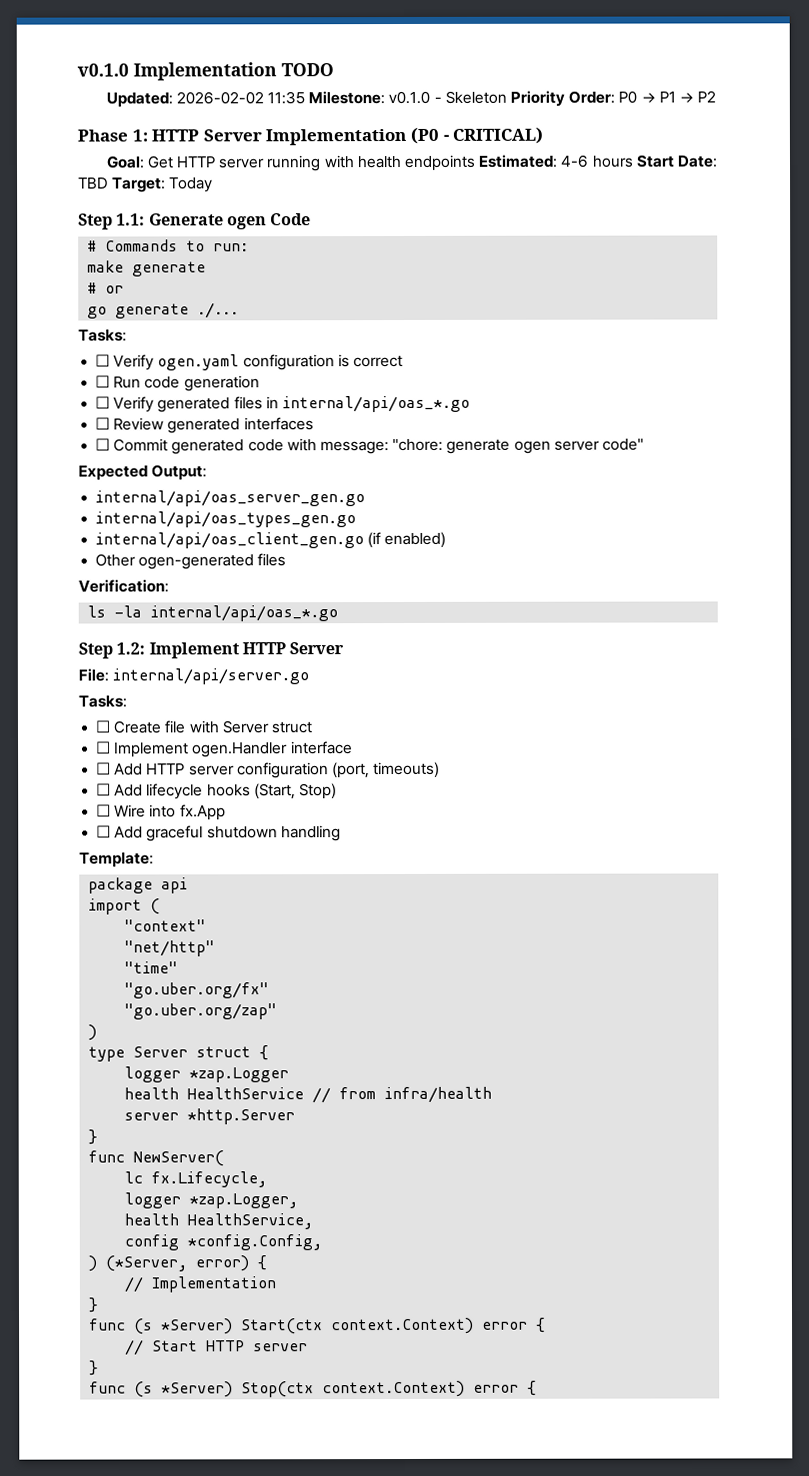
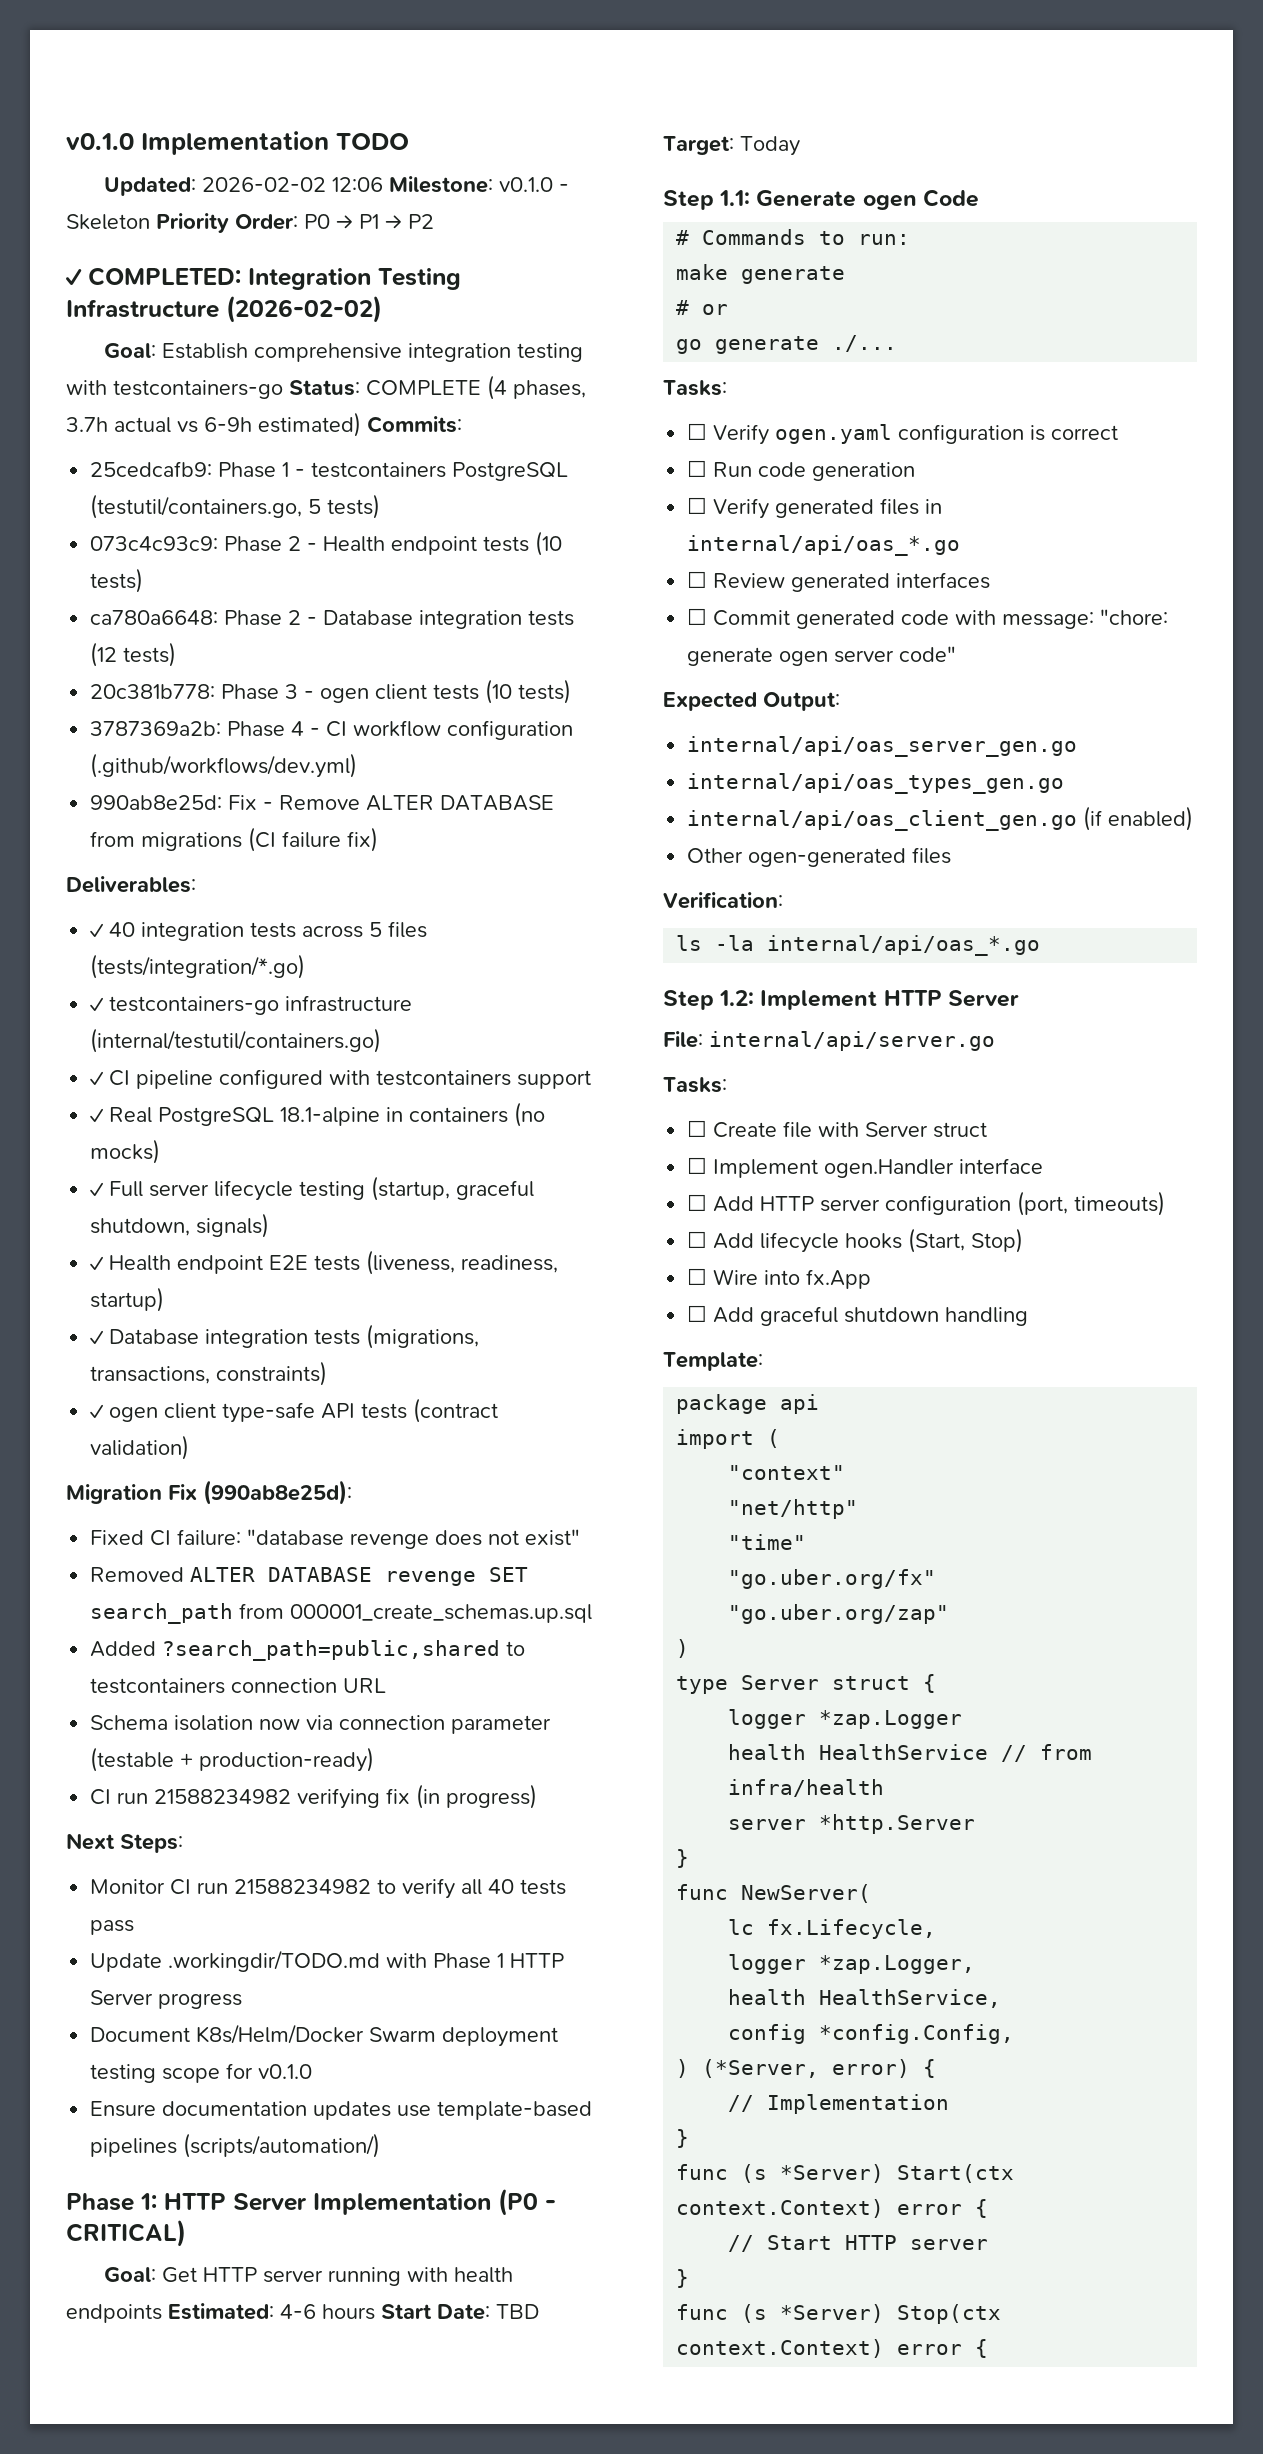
[267,91,306,105] 11:35 -> [332,177,384,192] 12:06
(717, 96) none -> [66,267,461,290] [66,295,382,323] [104,343,584,362] [66,375,586,400] [66,412,462,437] [90,461,569,481] [90,494,381,519] [90,531,563,556] [90,568,144,593] [90,610,575,629] [90,642,177,667] [90,679,572,704] [90,720,574,740] [90,753,358,778] [90,795,555,811] [90,827,379,852] [66,876,196,893] [90,921,428,941] [90,954,306,979] [90,995,413,1015] [90,1028,382,1053] [90,1069,592,1089] [90,1102,546,1127] [90,1139,161,1164] [90,1176,535,1201] [90,1213,270,1238] [90,1250,559,1275] [90,1287,165,1312] [90,1324,480,1349] [90,1361,328,1386] [90,1398,499,1423] [90,1435,190,1460] [66,1480,352,1505] [90,1529,581,1549] [90,1567,529,1586] [90,1603,593,1624] [90,1640,526,1661] [90,1678,387,1694] [90,1715,552,1734] [90,1747,375,1772] [90,1784,538,1809] [66,1833,183,1853] [90,1878,567,1899] [90,1920,135,1935] [90,1950,565,1972] [90,1990,243,2009] [90,2024,559,2047] [90,2063,313,2083] [90,2101,593,2120] [90,2133,381,2158] // ✓ COMPLETED: Integration Testing Infrastructure (2026-02-02) // Goal: Establish comprehensive integration testing with testcontainers-go Status: COMPLETE (4 phases, 3.7h actual vs 6-9h estimated) Commits: // 25cedcafb9: Phase 1 - testcontainers PostgreSQL (testutil/containers.go, 5 tests) // 073c4c93c9: Phase 2 - Health endpoint tests (10 tests) // ca780a6648: Phase 2 - Database integration tests (12 tests) // 20c381b778: Phase 3 - ogen client tests (10 tests) // 3787369a2b: Phase 4 - CI workflow configuration (.github/workflows/dev.yml) // 990ab8e25d: Fix - Remove ALTER DATABASE from migrations (CI failure fix) // Deliverables: // ✓ 40 integration tests across 5 files (tests/integration/*.go) // ✓ testcontainers-go infrastructure (internal/testutil/containers.go) // ✓ CI pipeline configured with testcontainers support // ✓ Real PostgreSQL 18.1-alpine in containers (no mocks) // ✓ Full server lifecycle testing (startup, graceful shutdown, signals) // ✓ Health endpoint E2E tests (liveness, readiness, startup) // ✓ Database integration tests (migrations, transactions, constraints) // ✓ ogen client type-safe API tests (contract validation) // Migration Fix (990ab8e25d): // Fixed CI failure: "database revenge does not exist" // Removed ALTER DATABASE revenge SET search_path from 000001_create_schemas.up.sql // Added ?search_path=public,shared to testcontainers connection URL // Schema isolation now via connection parameter (testable + production-ready) // CI run 21588234982 verifying fix (in progress) // Next Steps: // Monitor CI run 21588234982 to verify all 40 tests pass // Update .workingdir/TODO.md with Phase 1 HTTP Server progress // Document K8s/Helm/Docker Swarm deployment testing scope for v0.1.0 // Ensure documentation updates use template-based pipelines (scripts/automation/)

